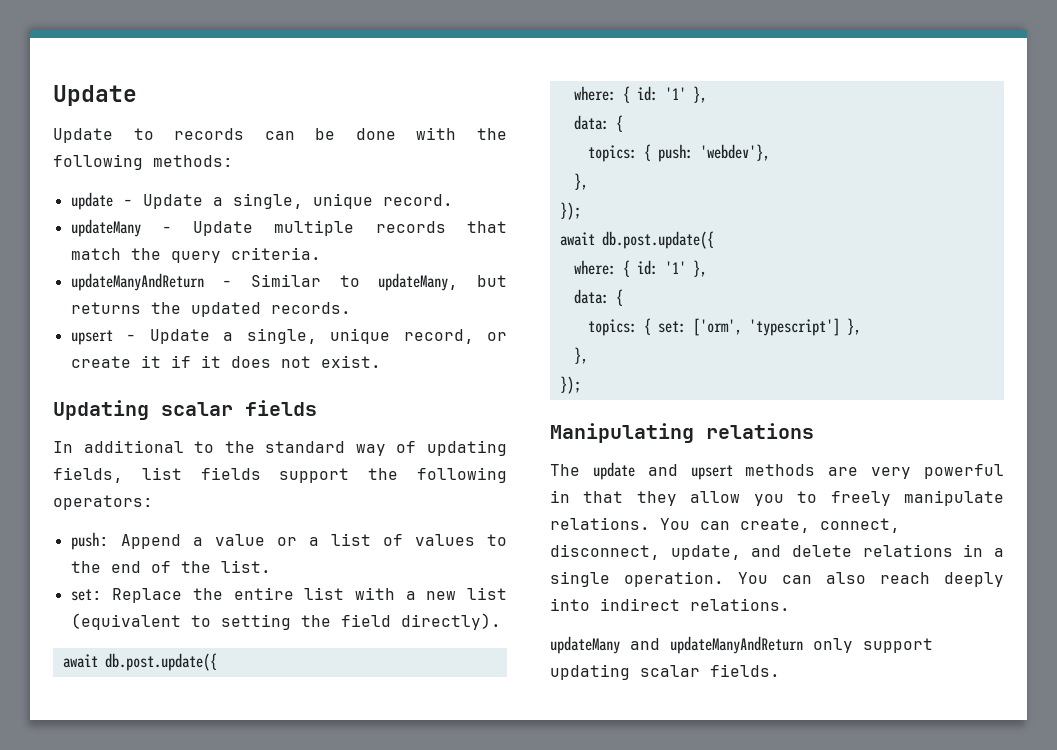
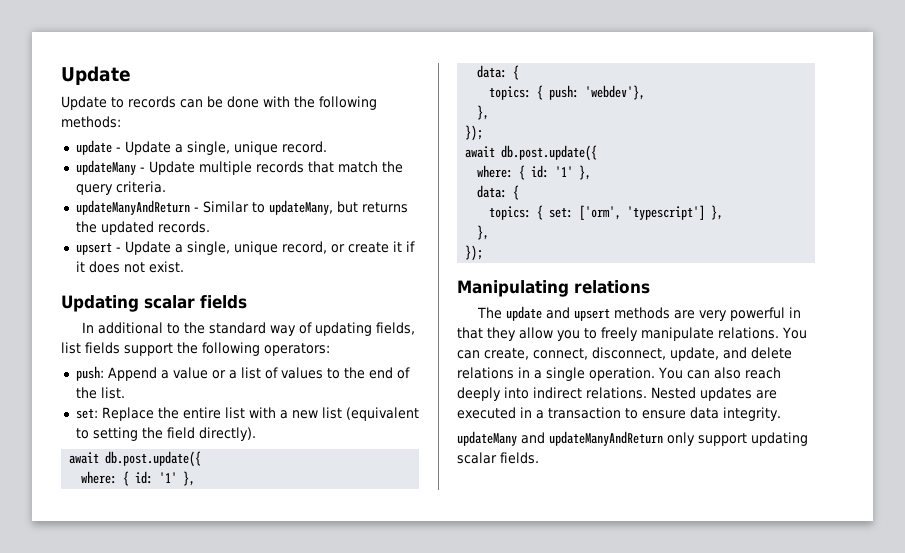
(790, 604) none -> [651,387,777,401] [457,407,781,421] Nested updates are executed in a transaction to ensure data integrity.

